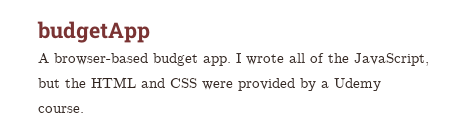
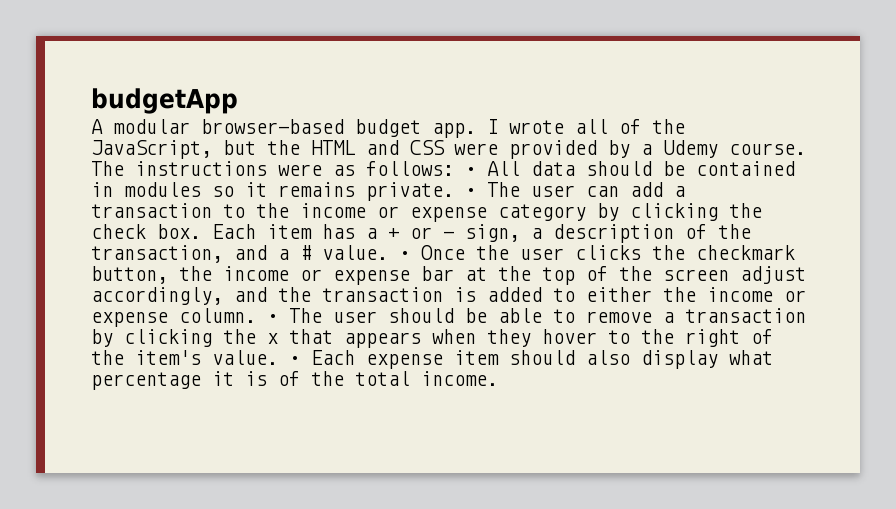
(49, 58) none -> [113,119,190,134] modular
(84, 109) none -> [91,161,795,176] [91,182,685,201] [91,203,762,222] [91,224,751,243] [91,245,795,263] [91,266,806,285] [91,287,806,305] [91,308,806,327] [91,329,773,348] [91,350,773,369] [91,371,498,390] The instructions were as follows: • All data should be contained in modules so it remains private. • The user can add a transaction to the income or expense category by clicking the check box. Each item has a + or - sign, a description of the transaction, and a # value. • Once the user clicks the checkmark button, the income or expense bar at the top of the screen adjust accordingly, and the transaction is added to either the income or expense column. • The user should be able to remove a transaction by clicking the x that appears when they hover to the right of the item's value. • Each expense item should also display what percentage it is of the total income.

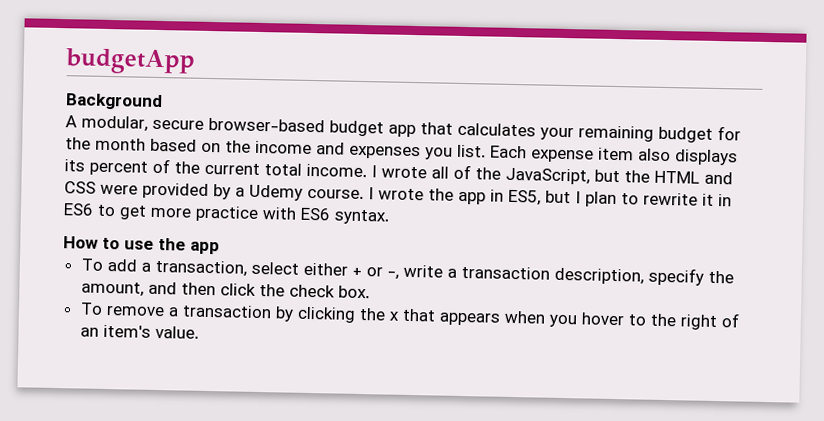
(238, 101) none -> [65,93,163,111] // Background
[113,119,476,138] modular browser-based budget app. -> [81,115,741,143] [65,137,738,166] [64,158,367,178] modular, secure browser-based budget app that calculates your remaining budget for the month based on the income and expenses you list. Each expense item also displays its percent of the current total income.
[91,161,795,176] [91,182,685,201] [91,203,762,222] [91,224,751,243] [91,245,795,263] [91,266,806,285] [91,287,806,305] [91,308,575,327] The instructions were as follows: • All data should be contained in modules so it remains private. • The user can add a transaction to the income or expense category by clicking the check box. Each item has a + or - sign, a description of the transaction, and a # value. • Once the user clicks the checkmark button, the income or expense bar at the top of the screen adjust accordingly, and the transaction is added to either the income or expense column. • The user should be able to -> [368,187,732,208] [63,203,389,225] [63,236,220,255] [80,258,734,286] [80,281,370,299] [79,302,103,315] I wrote the app in ES5, but I plan to rewrite it in ES6 to get more practice with ES6 syntax. // How to use the app // To add a transaction, select either + or -, write a transaction description, specify the amount, and then click the check box. // To
[487,329,531,347] they -> [548,314,577,328] you
[91,350,124,365] the -> [79,327,99,337] an
[289,350,773,369] [91,371,498,390] • Each expense item should also display what percentage it is of the total income. -> (199, 332) none

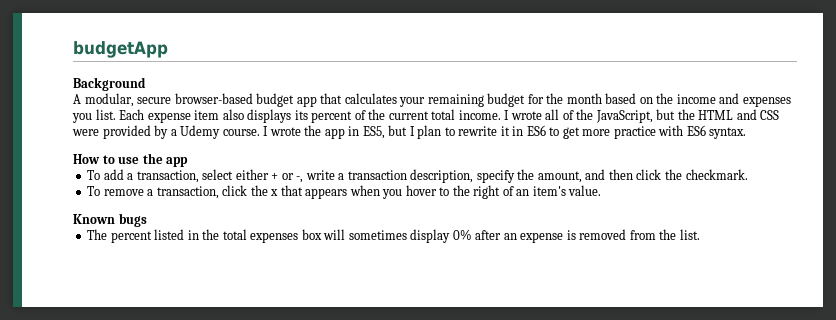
[288,284,370,299] check box. -> [685,169,748,180] checkmark.
[181,304,356,323] transaction by clicking -> [156,185,248,199] transaction, click
(199, 332) none -> [73,213,147,227] [87,229,700,243] // Known bugs // The percent listed in the total expenses box will sometimes display 0% after an expense is removed from the list.

